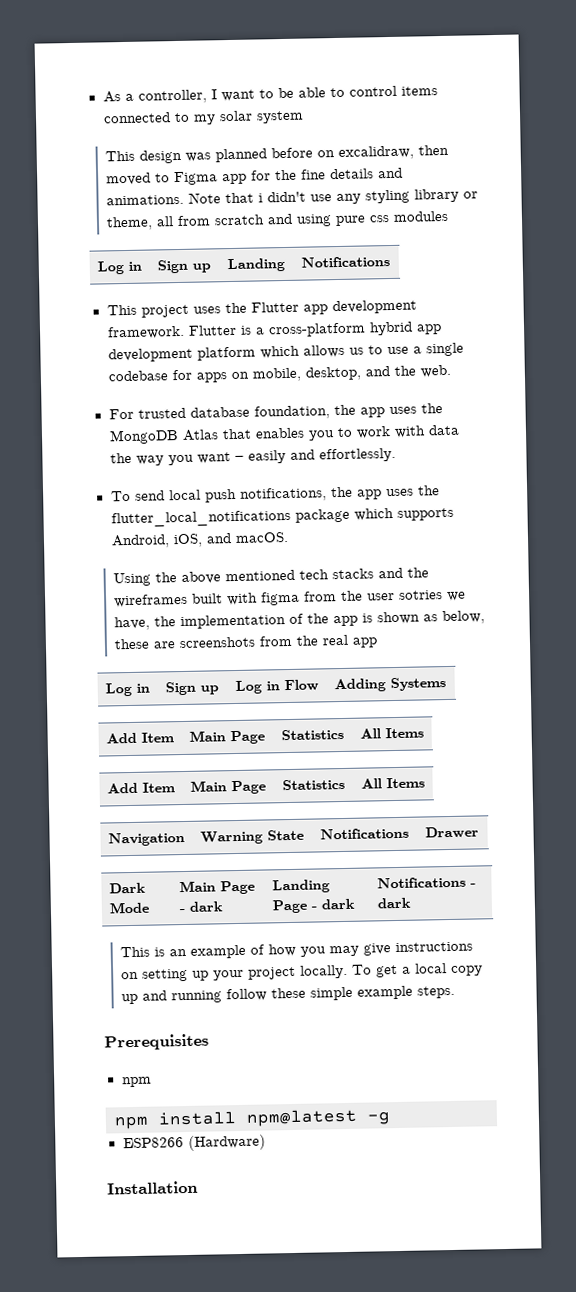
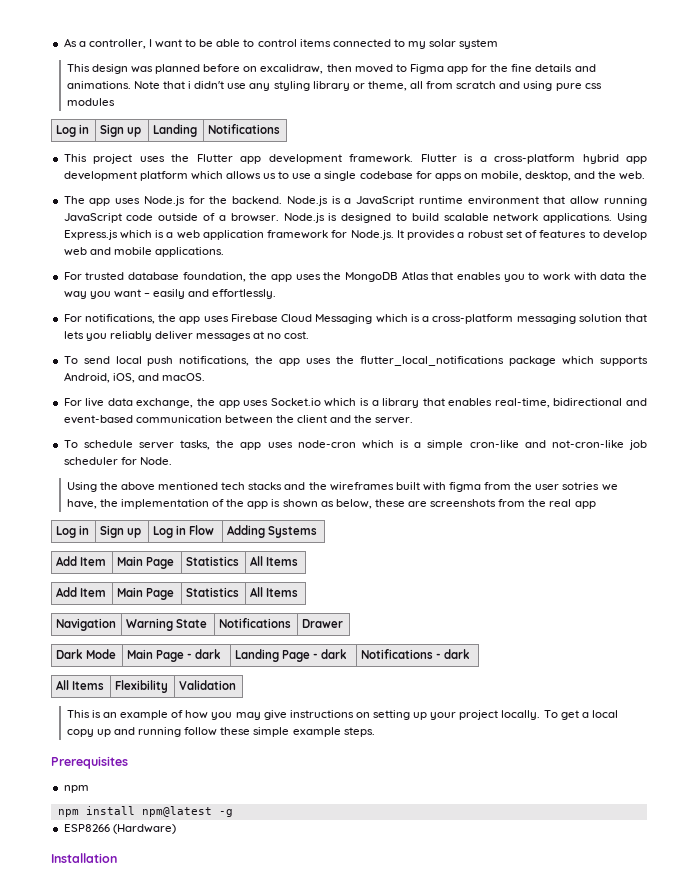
(451, 371) none -> [63,196,647,206] [63,213,648,223] [63,230,647,240] [63,247,224,257] // The app uses Node.js for the backend. Node.js is a JavaScript runtime environment that allow running JavaScript code outside of a browser. Node.js is designed to build scalable network applications. Using Express.js which is a web application framework for Node.js. It provides a robust set of features to develop web and mobile applications.
(396, 455) none -> [63,314,647,324] [63,331,310,341] // For notifications, the app uses Firebase Cloud Messaging which is a cross-platform messaging solution that lets you reliably deliver messages at no cost.
(289, 537) none -> [63,398,648,408] [63,415,414,424] [63,440,647,450] [63,457,172,465] // For live data exchange, the app uses Socket.io which is a library that enables real-time, bidirectional and event-based communication between the client and the server. // To schedule server tasks, the app uses node-cron which is a simple cron-like and not-cron-like job scheduler for Node.
(411, 903) none -> [55,680,105,690] [114,680,168,693] [178,680,236,690] // All Items | Flexibility | Validation

